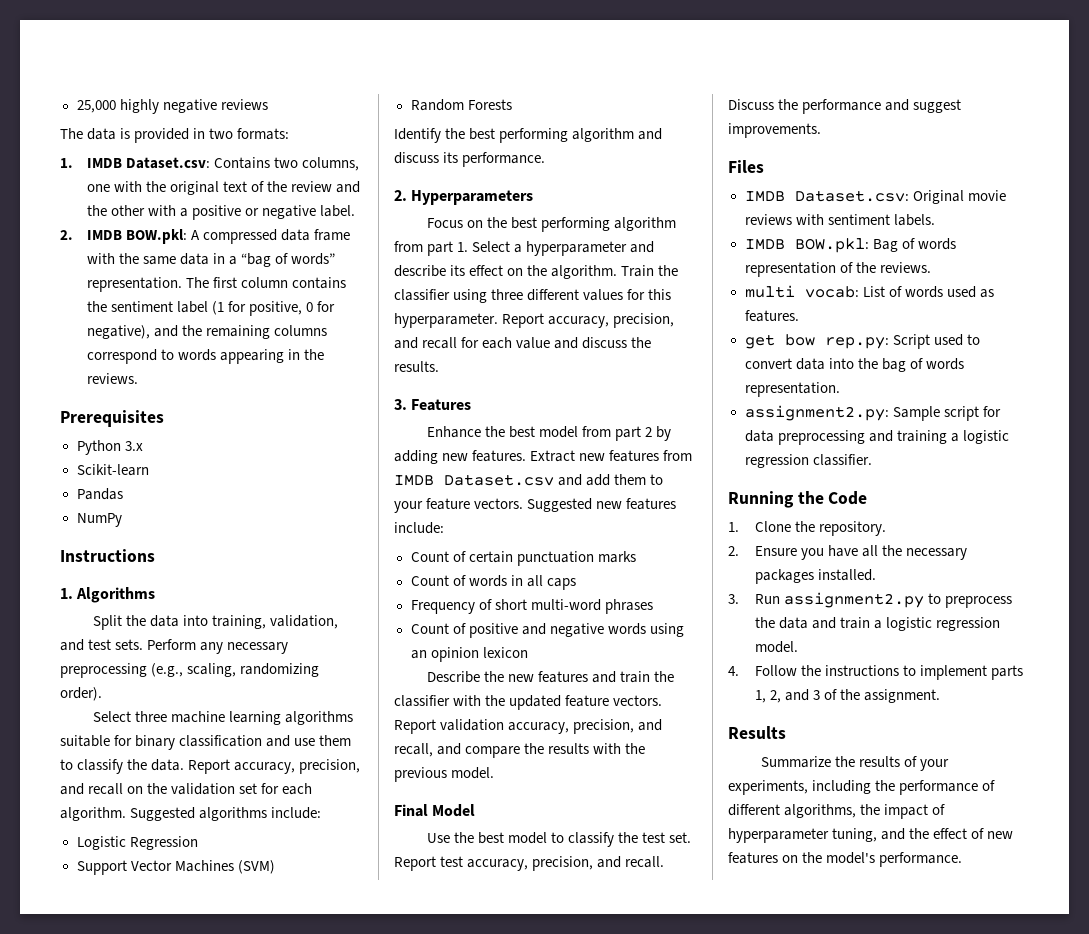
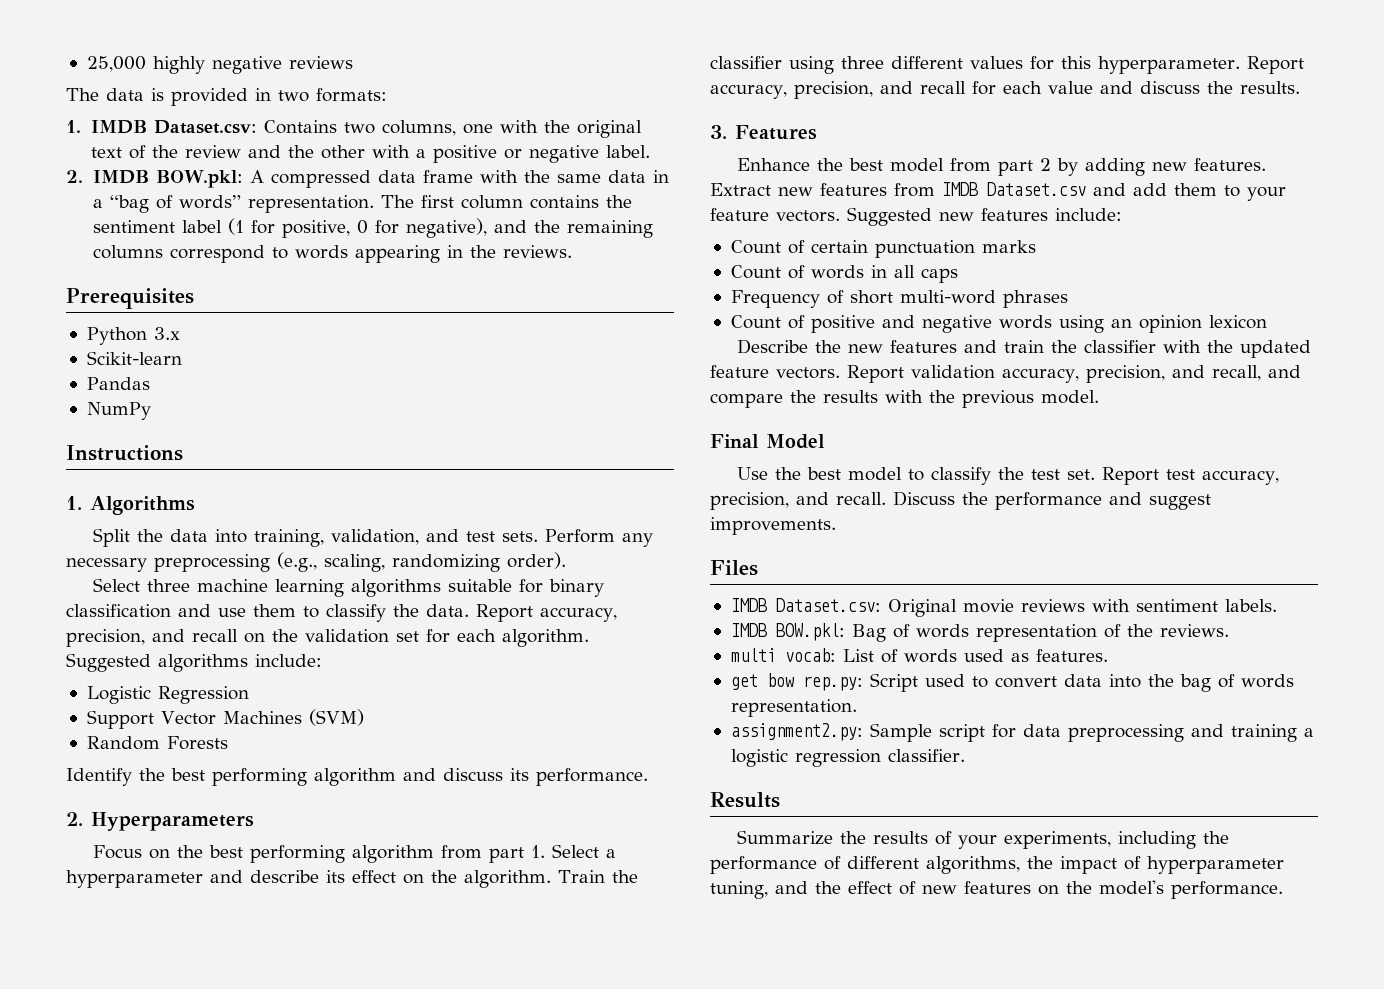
[728,491,868,508] [728,521,886,536] [728,545,967,560] [754,569,876,584] [728,592,1012,608] [754,617,1000,631] [754,641,798,653] [728,665,1023,680] [754,689,940,703] // Running the Code // 1. Clone the repository. // 2. Ensure you have all the necessary packages installed. // 3. Run assignment2.py to preprocess the data and train a logistic regression model. // 4. Follow the instructions to implement parts 1, 2, and 3 of the assignment. -> (965, 755) none

